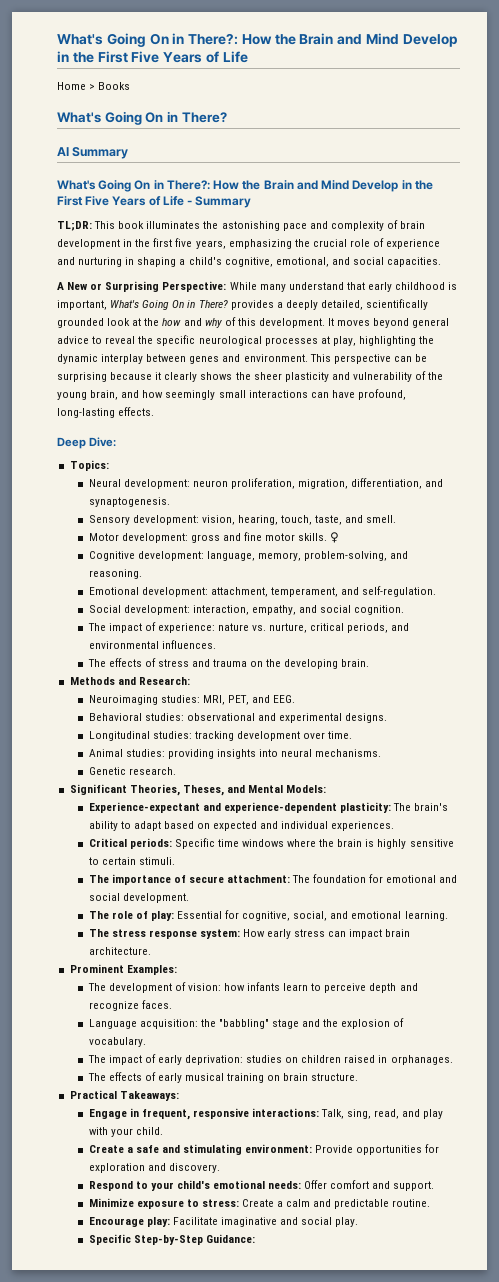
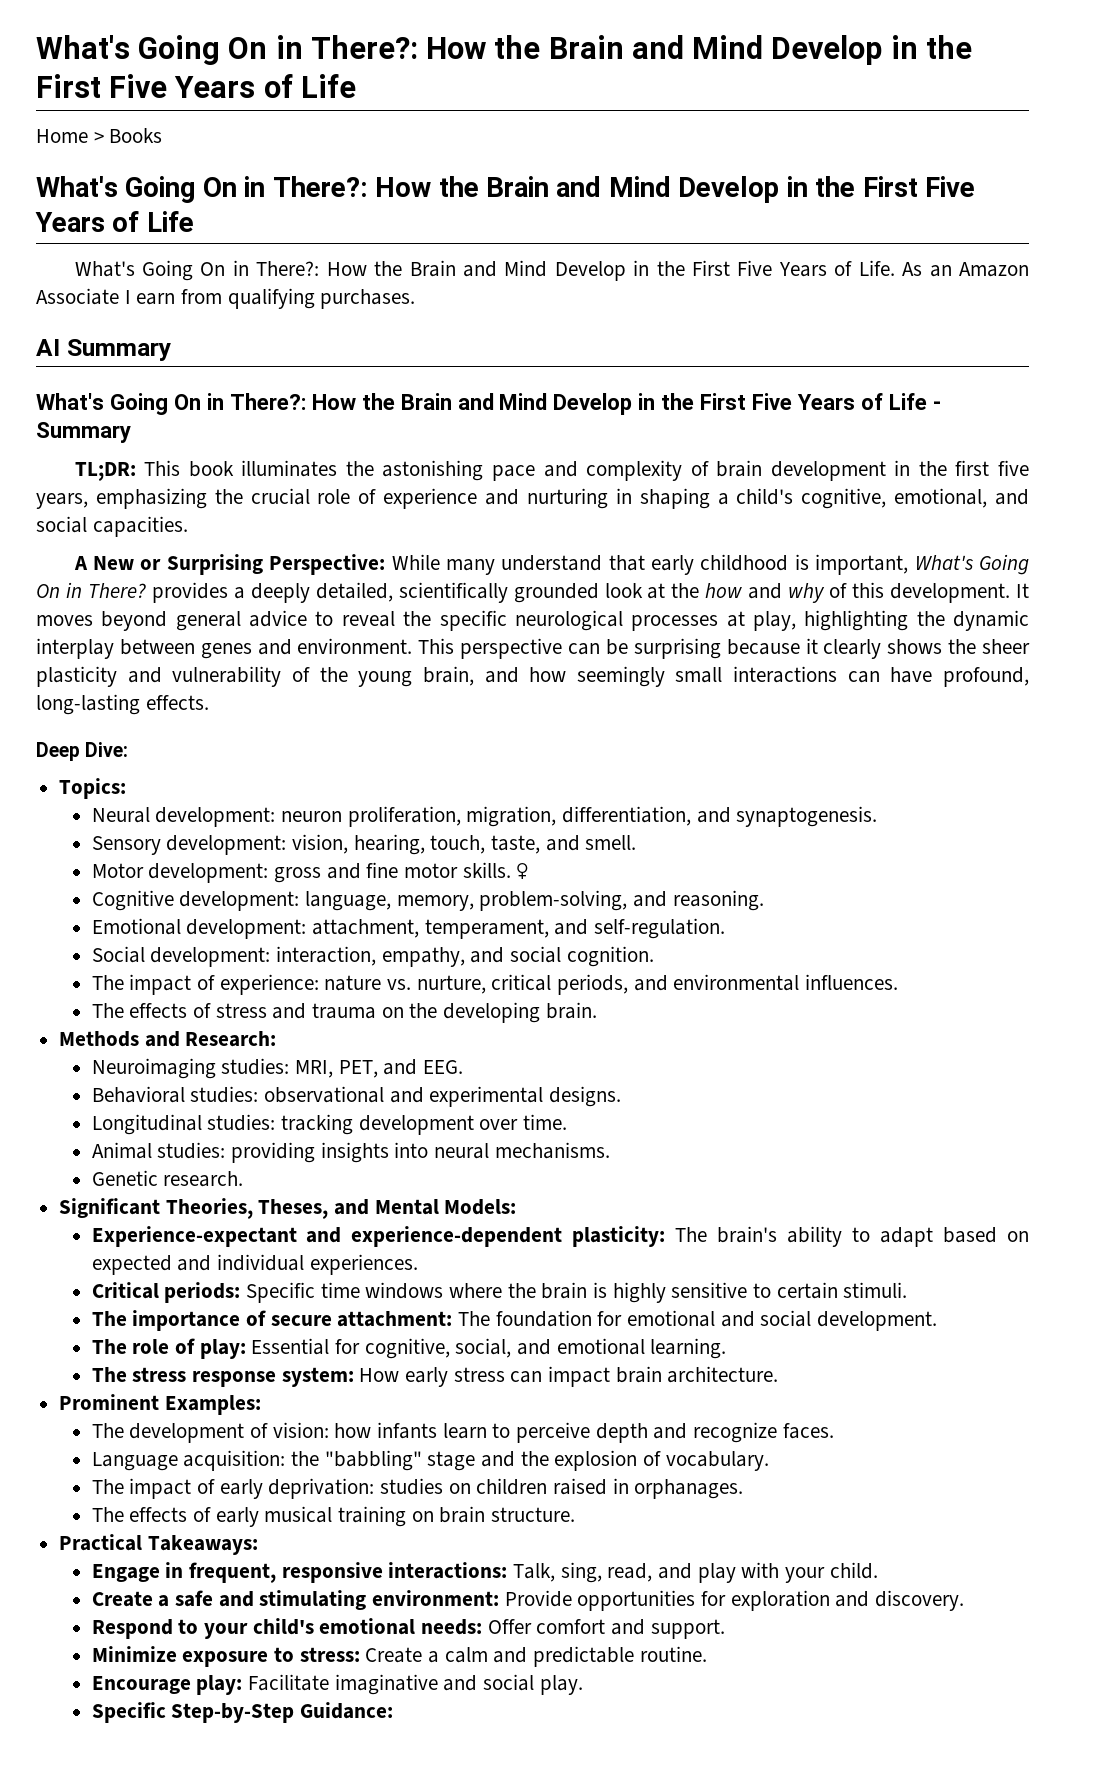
[181,112,227,123] There? -> [272,176,975,203] [35,211,194,232] [74,260,1029,281] [36,288,416,309] There?: How the Brain and Mind Develop in the First Five Years of Life // What's Going On in There?: How the Brain and Mind Develop in the First Five Years of Life. As an Amazon Associate I earn from qualifying purchases.

